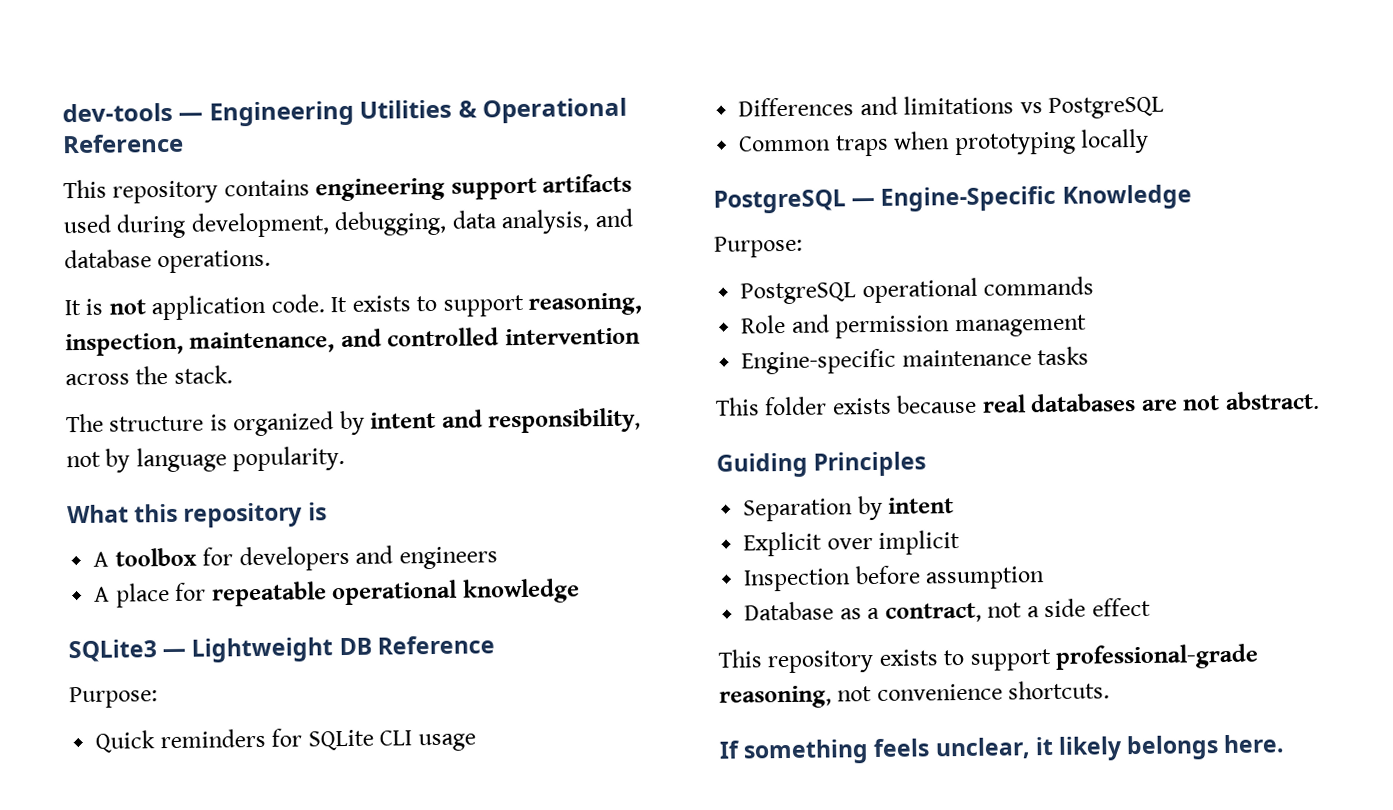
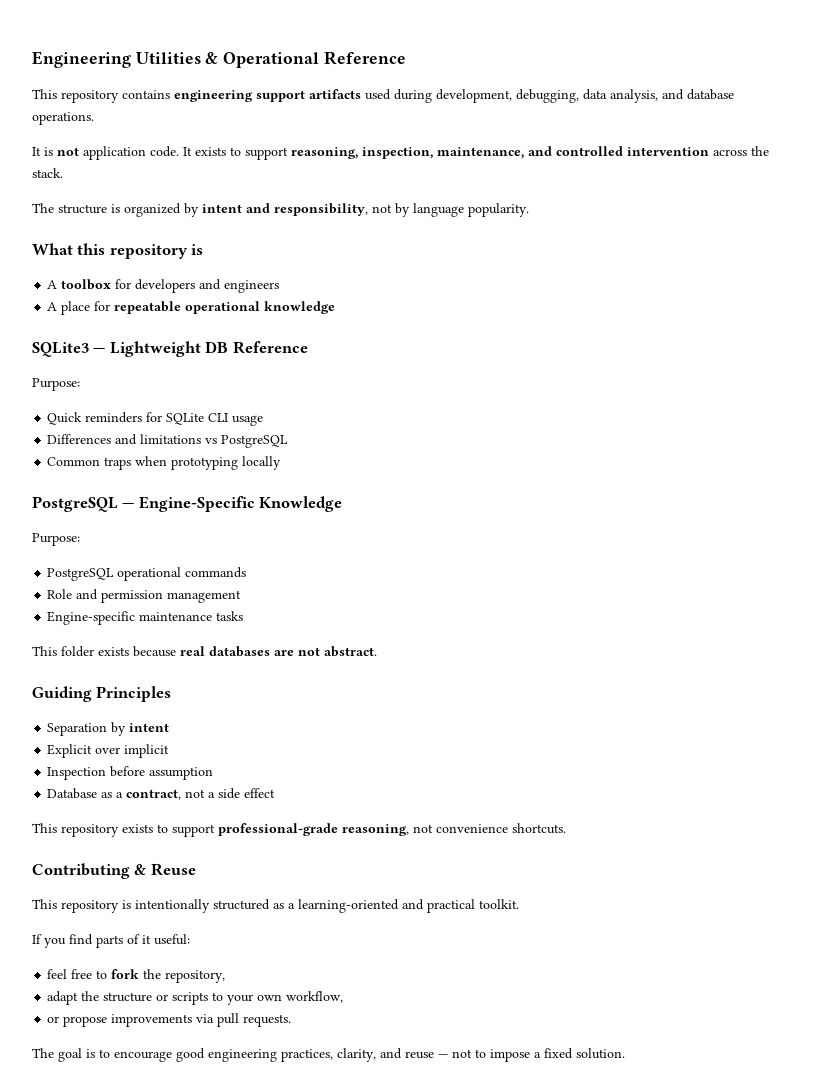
[62,102,204,123] dev-tools — -> (32, 59) none
[719,734,1285,765] If something feels unclear, it likely belongs here. -> [32,863,196,879] [32,899,519,913] [32,934,190,948] [47,969,226,983] [47,991,344,1005] [47,1013,292,1027] [32,1048,625,1062] Contributing & Reuse // This repository is intentionally structured as a learning-oriented and practical toolkit. // If you find parts of it useful: // feel free to fork the repository, // adapt the structure or scripts to your own workflow, // or propose improvements via pull requests. // The goal is to encourage good engineering practices, clarity, and reuse — not to impose a fixed solution.

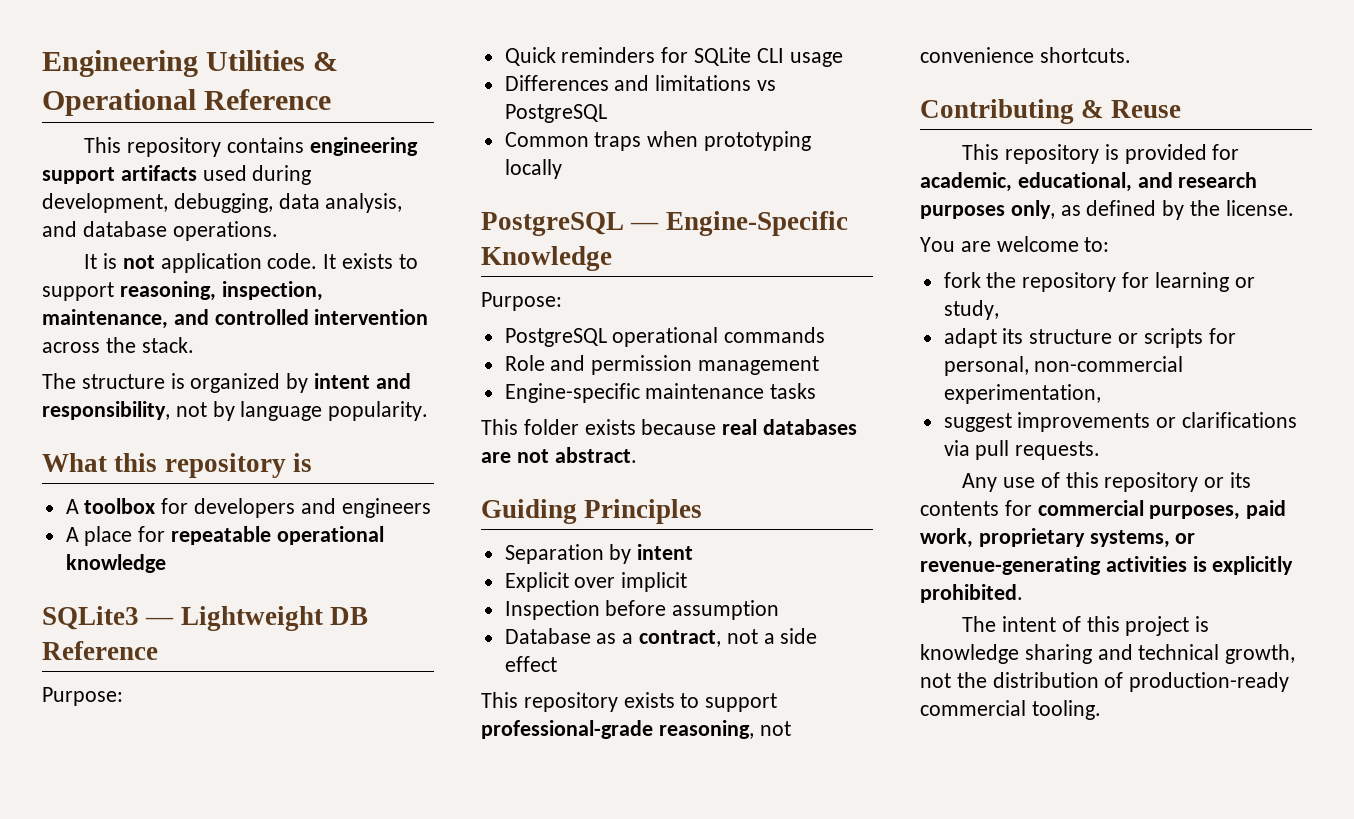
[135,899,519,913] [32,934,190,948] [47,969,226,983] intentionally structured as a learning-oriented and practical toolkit. // If you find parts of it useful: // feel free to fork the repository, -> [1124,144,1240,164] [920,172,1258,192] [920,200,1294,220] [920,236,1110,252] [943,272,1255,292] [943,300,999,320] provided for academic, educational, and research purposes only, as defined by the license. // You are welcome to: // fork the repository for learning or study,
[81,991,100,1001] the -> [1002,328,1024,344] its
[212,991,344,1005] [47,1013,292,1027] [32,1048,625,1062] to your own workflow, // or propose improvements via pull requests. // The goal is to encourage good engineering practices, clarity, and reuse — not to impose a fixed solution. -> [1208,328,1236,344] [943,356,1184,376] [943,384,1101,404] [943,412,1298,432] [943,440,1101,460] [962,472,1251,492] [920,500,1287,520] [920,528,1196,548] [920,556,1294,575] [920,584,1023,603] [962,616,1210,636] [920,644,1296,664] [920,672,1290,692] [920,700,1101,720] for personal, non-commercial experimentation, // suggest improvements or clarifications via pull requests. // Any use of this repository or its contents for commercial purposes, paid work, proprietary systems, or revenue-generating activities is explicitly prohibited. // The intent of this project is knowledge sharing and technical growth, not the distribution of production-ready commercial tooling.

